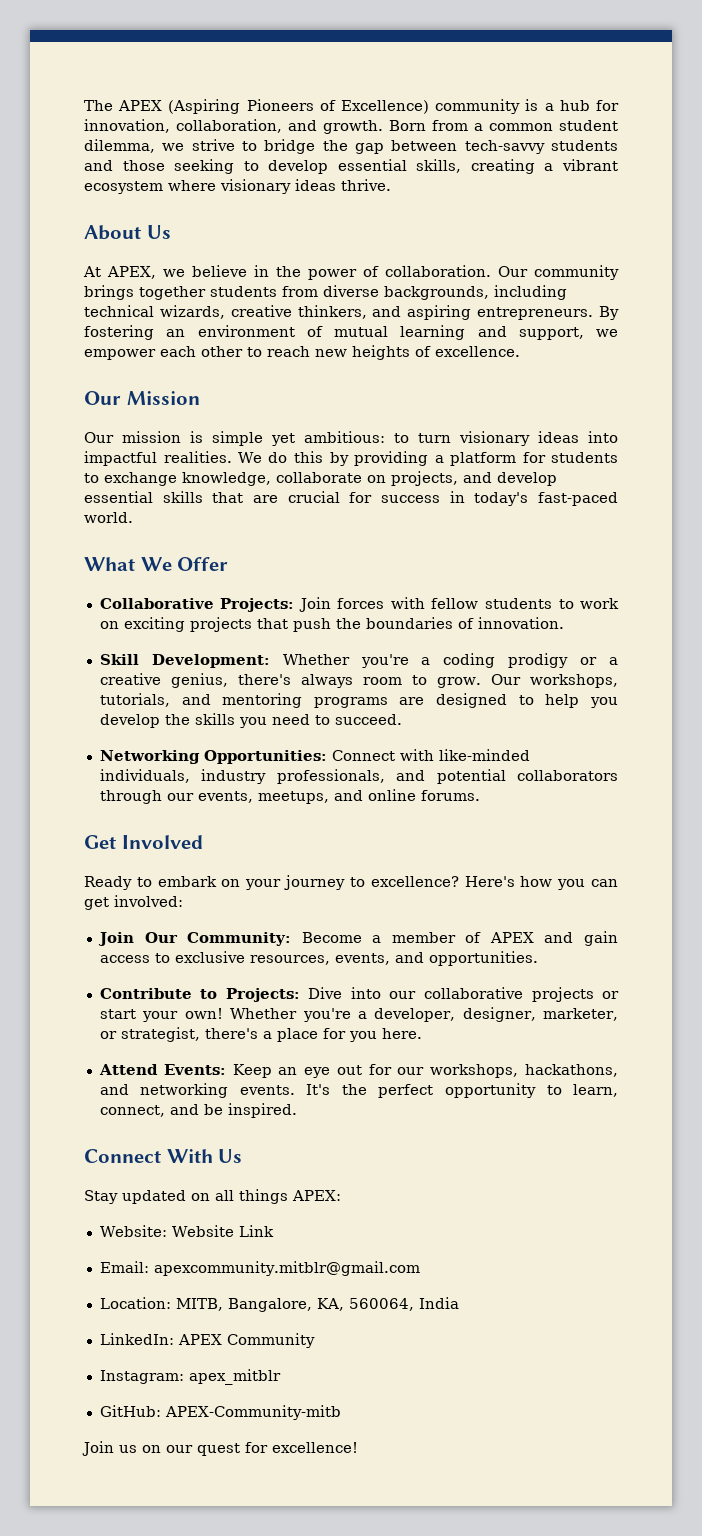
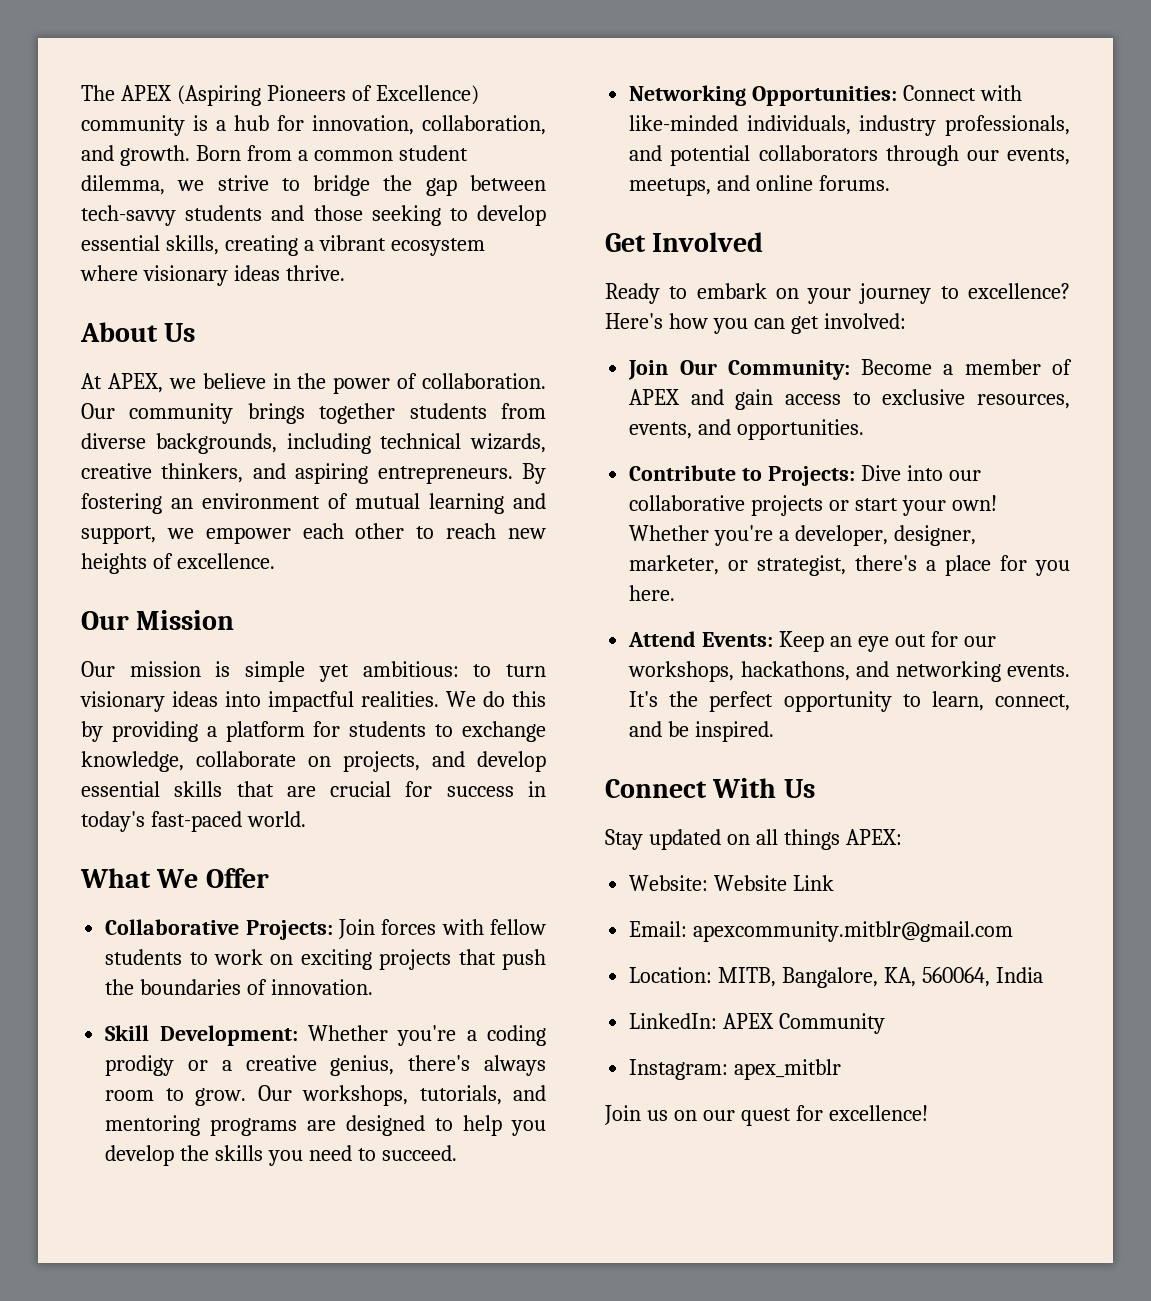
[99,1405,341,1420] // GitHub: APEX-Community-mitb -> (842, 1069) none

